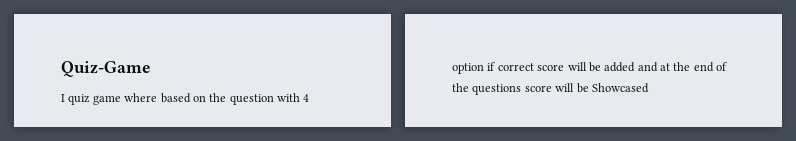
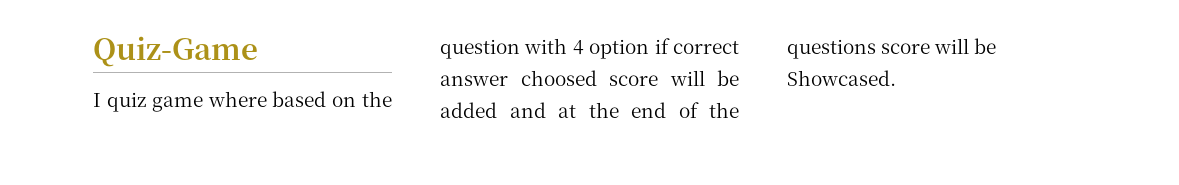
(534, 67) none -> [440,70,597,86] answer choosed
[591,83,649,93] Showcased -> [787,70,896,86] Showcased.

